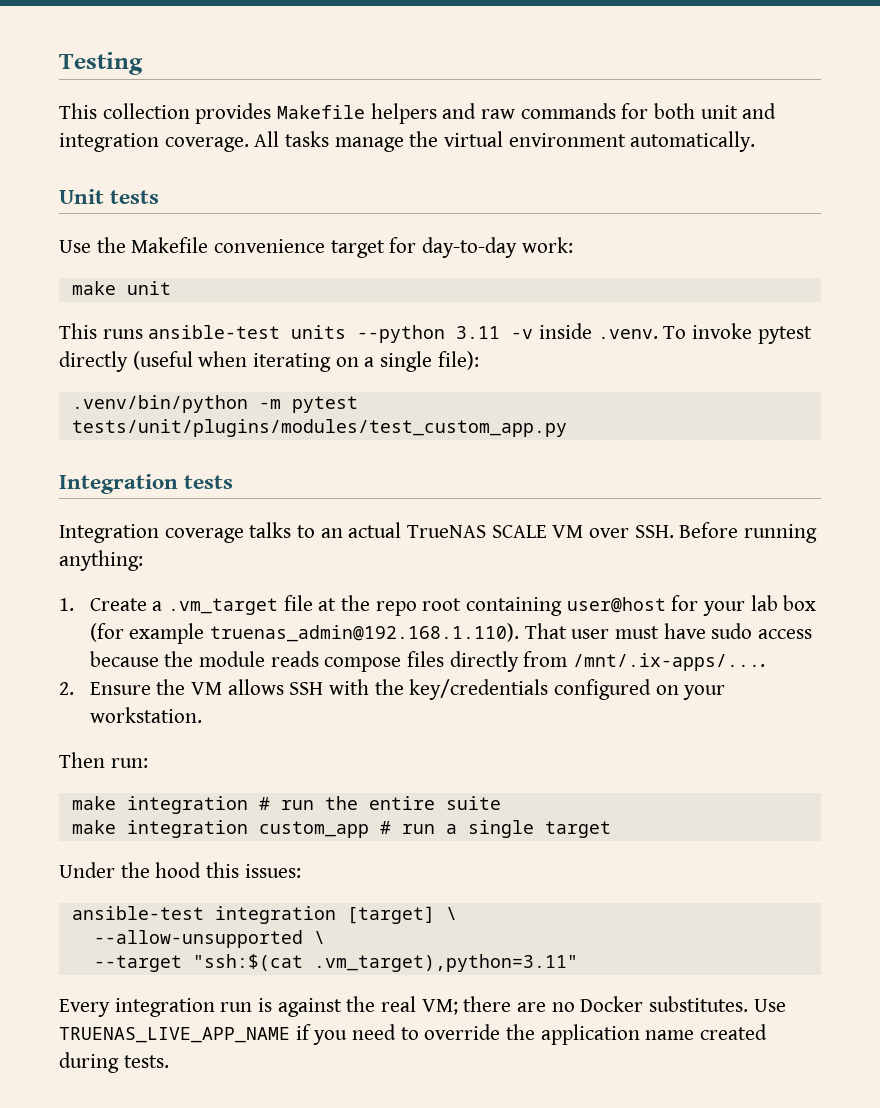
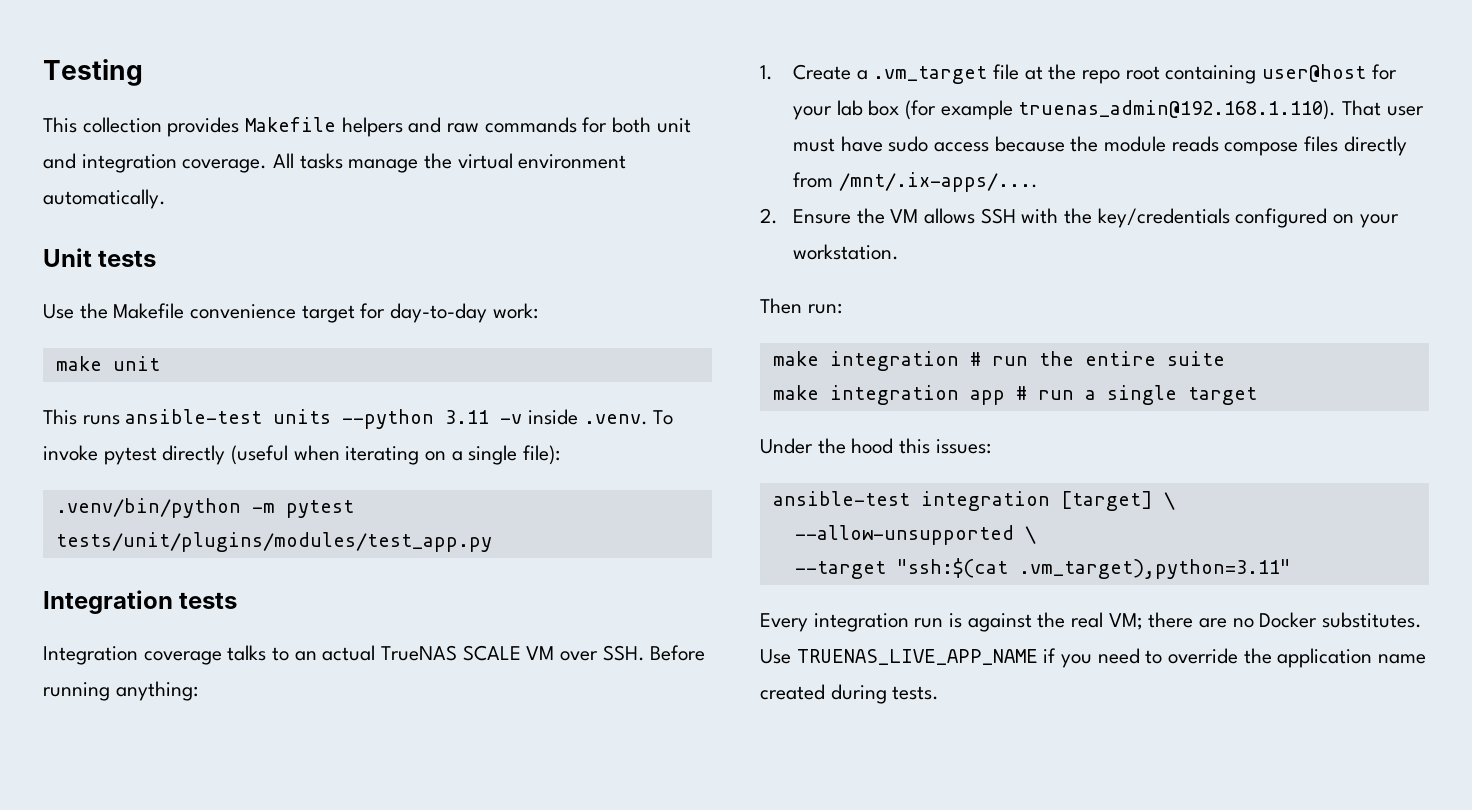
[71,419,567,437] tests/unit/plugins/modules/test_custom_app.py -> [55,532,492,552] tests/unit/plugins/modules/test_app.py
[258,821,369,838] custom_app -> [969,390,1005,405] app

